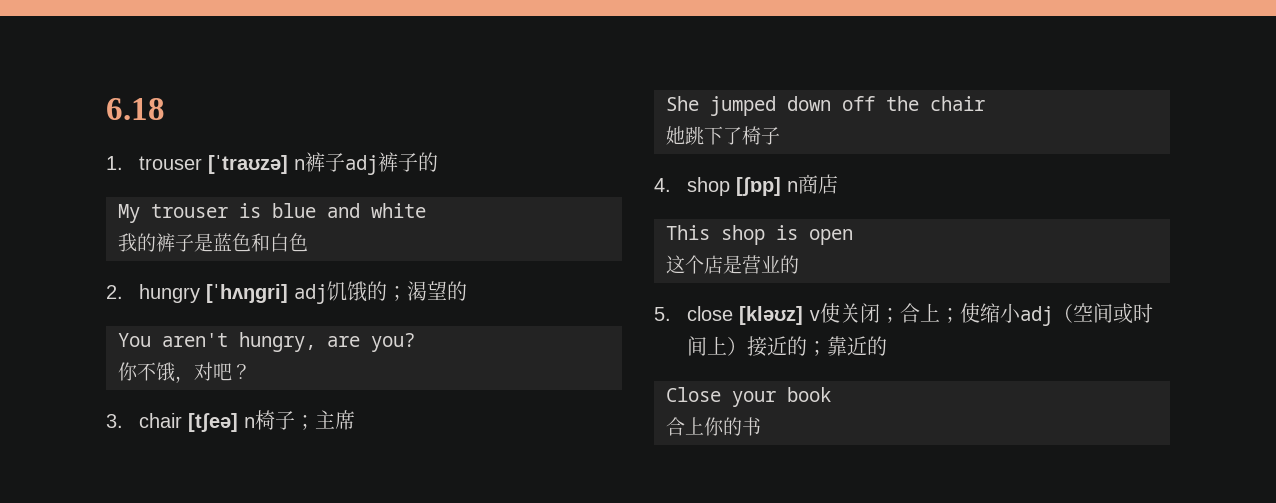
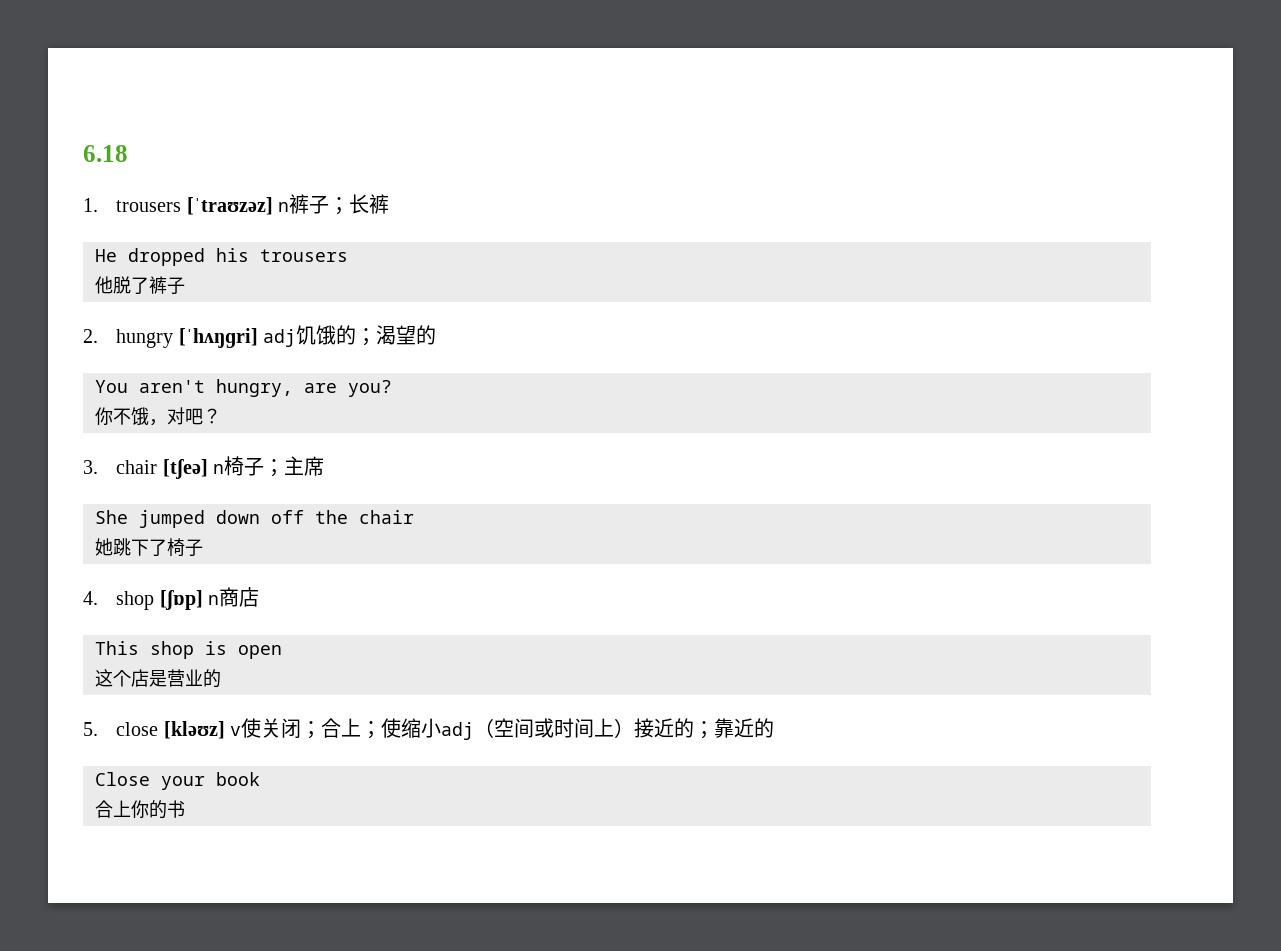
[139,152,439,175] [118,203,426,223] [118,233,308,252] trouser [ˈtraʊzə] n裤子adj裤子的 // My trouser is blue and white // 我的裤子是蓝色和白色 -> [116,194,390,215] [95,248,348,266] [95,276,185,295] trousers [ˈtraʊzəz] n裤子；长裤 // He dropped his trousers // 他脱了裤子

